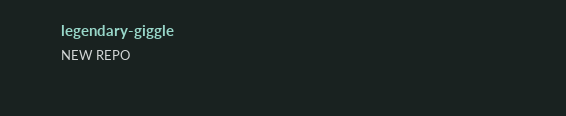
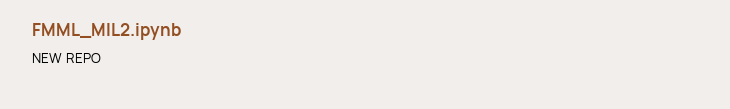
[61,25,174,39] legendary-giggle -> [32,23,181,40] FMML_MIL2.ipynb

